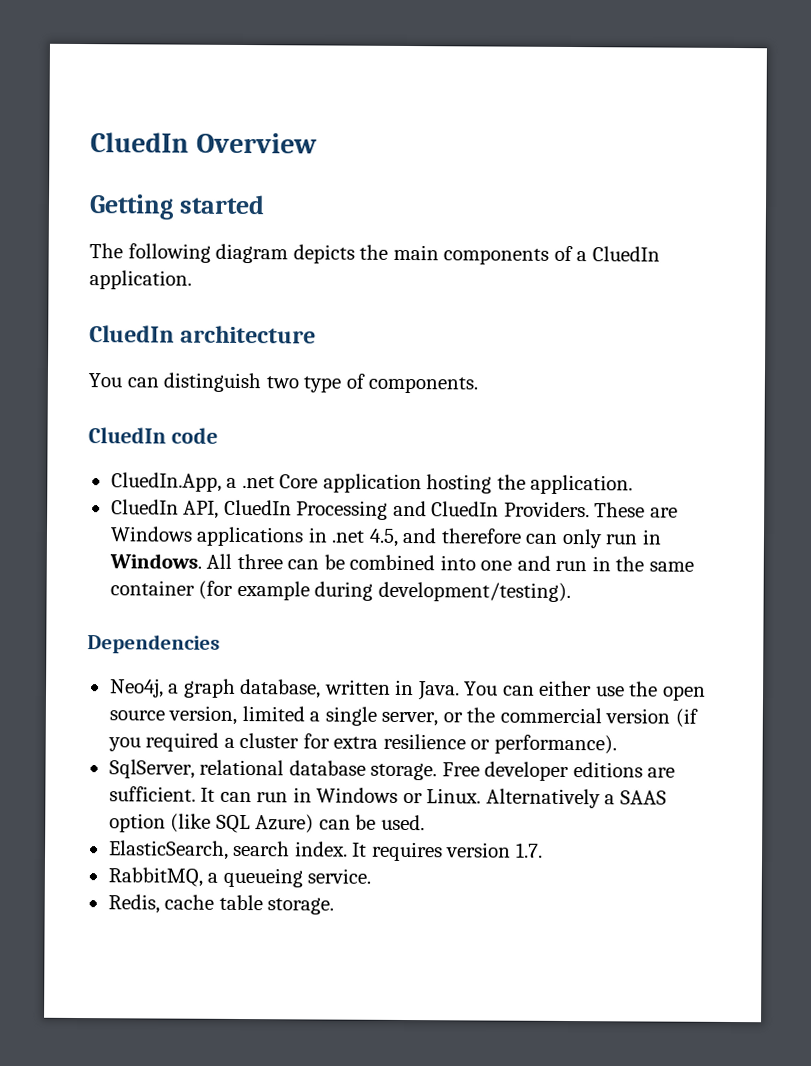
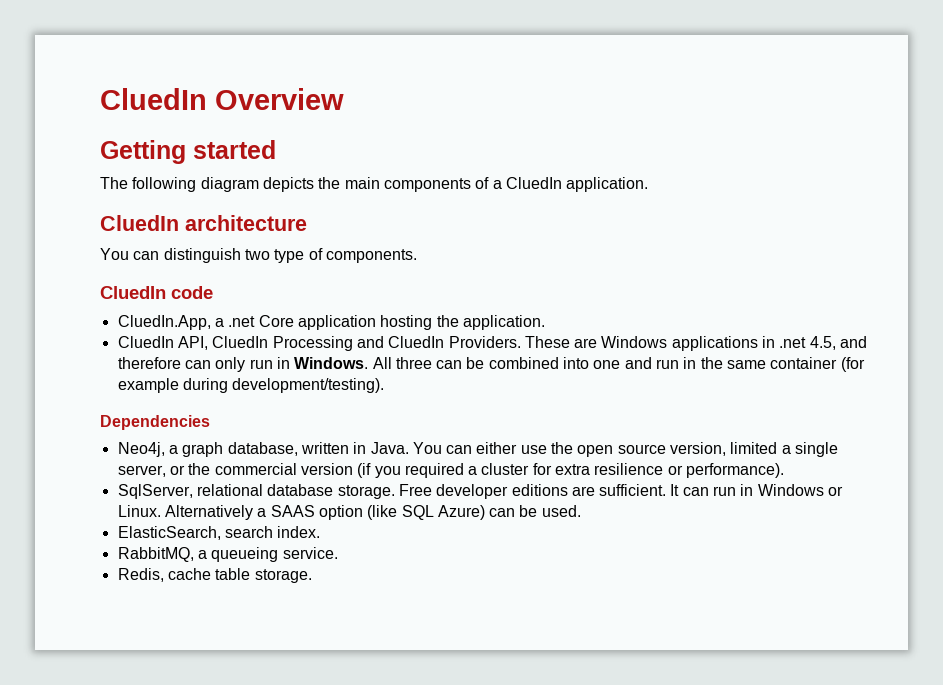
[352,841,543,862] It requires version 1.7. -> (321, 532) none

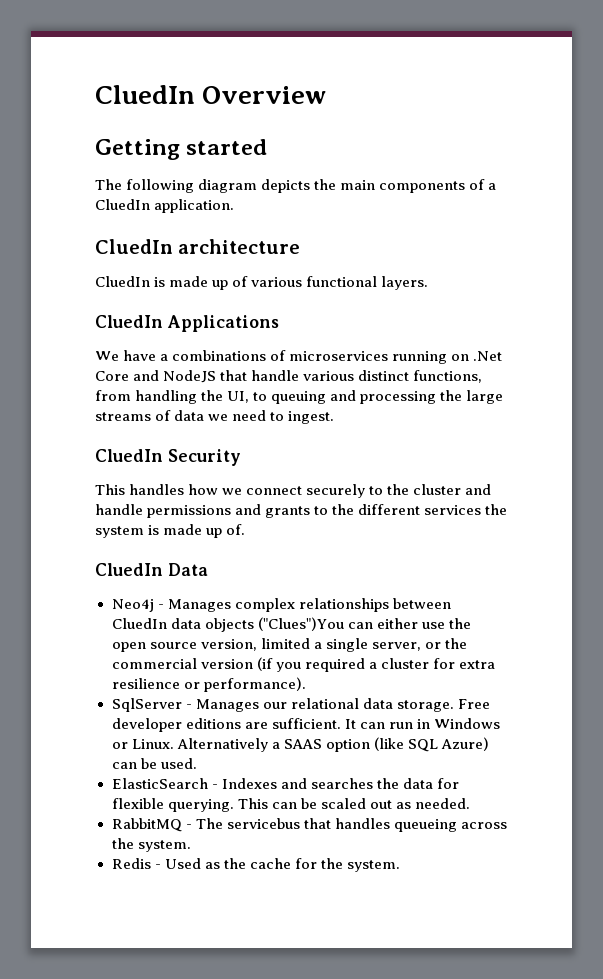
[100,248,417,263] [100,286,213,299] [117,315,545,330] [117,336,868,351] [117,357,865,372] [117,378,385,393] [100,415,210,430] [117,442,442,457] You can distinguish two type of components. // CluedIn code // CluedIn.App, a .net Core application hosting the application. // CluedIn API, CluedIn Processing and CluedIn Providers. These are Windows applications in .net 4.5, and therefore can only run in Windows. All three can be combined into one and run in the same container (for example during development/testing). // Dependencies // Neo4j, a graph database, written in Java. You -> [95,276,429,290] [95,315,279,332] [95,350,503,364] [95,370,483,383] [95,390,504,404] [95,410,335,424] [95,449,241,466] [95,484,492,498] [95,504,508,518] [95,524,246,538] [95,563,208,576] [111,598,451,612] [111,617,344,632] CluedIn is made up of various functional layers. // CluedIn Applications // We have a combinations of microservices running on .Net Core and NodeJS that handle various distinct functions, from handling the UI, to queuing and processing the large streams of data we need to ingest. // CluedIn Security // This handles how we connect securely to the cluster and handle permissions and grants to the different services the system is made up of. // CluedIn Data // Neo4j - Manages complex relationships between CluedIn data objects ("Clues")You
[117,484,334,499] SqlServer, relational database -> [111,698,393,712] SqlServer - Manages our relational data
[117,526,321,540] [117,547,338,562] [117,568,312,583] ElasticSearch, search index. // RabbitMQ, a queueing service. // Redis, cache table storage. -> [111,778,459,789] [111,798,470,812] [111,818,507,832] [111,838,191,852] [111,858,400,872] ElasticSearch - Indexes and searches the data for flexible querying. This can be scaled out as needed. // RabbitMQ - The servicebus that handles queueing across the system. // Redis - Used as the cache for the system.

